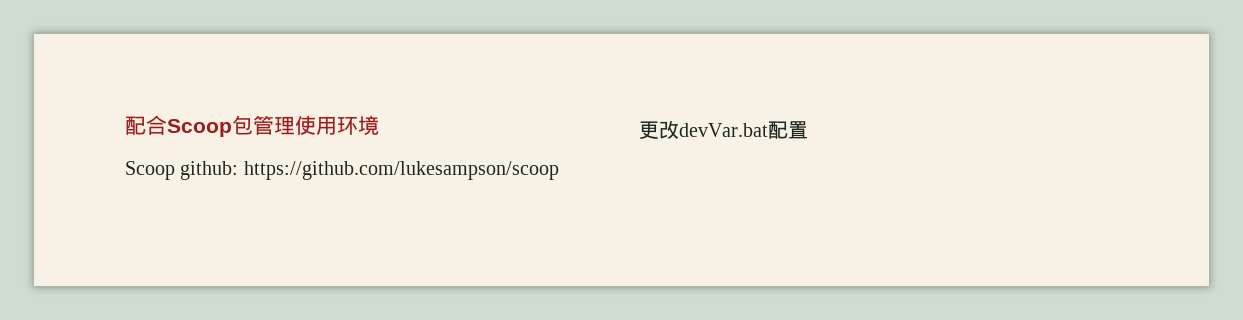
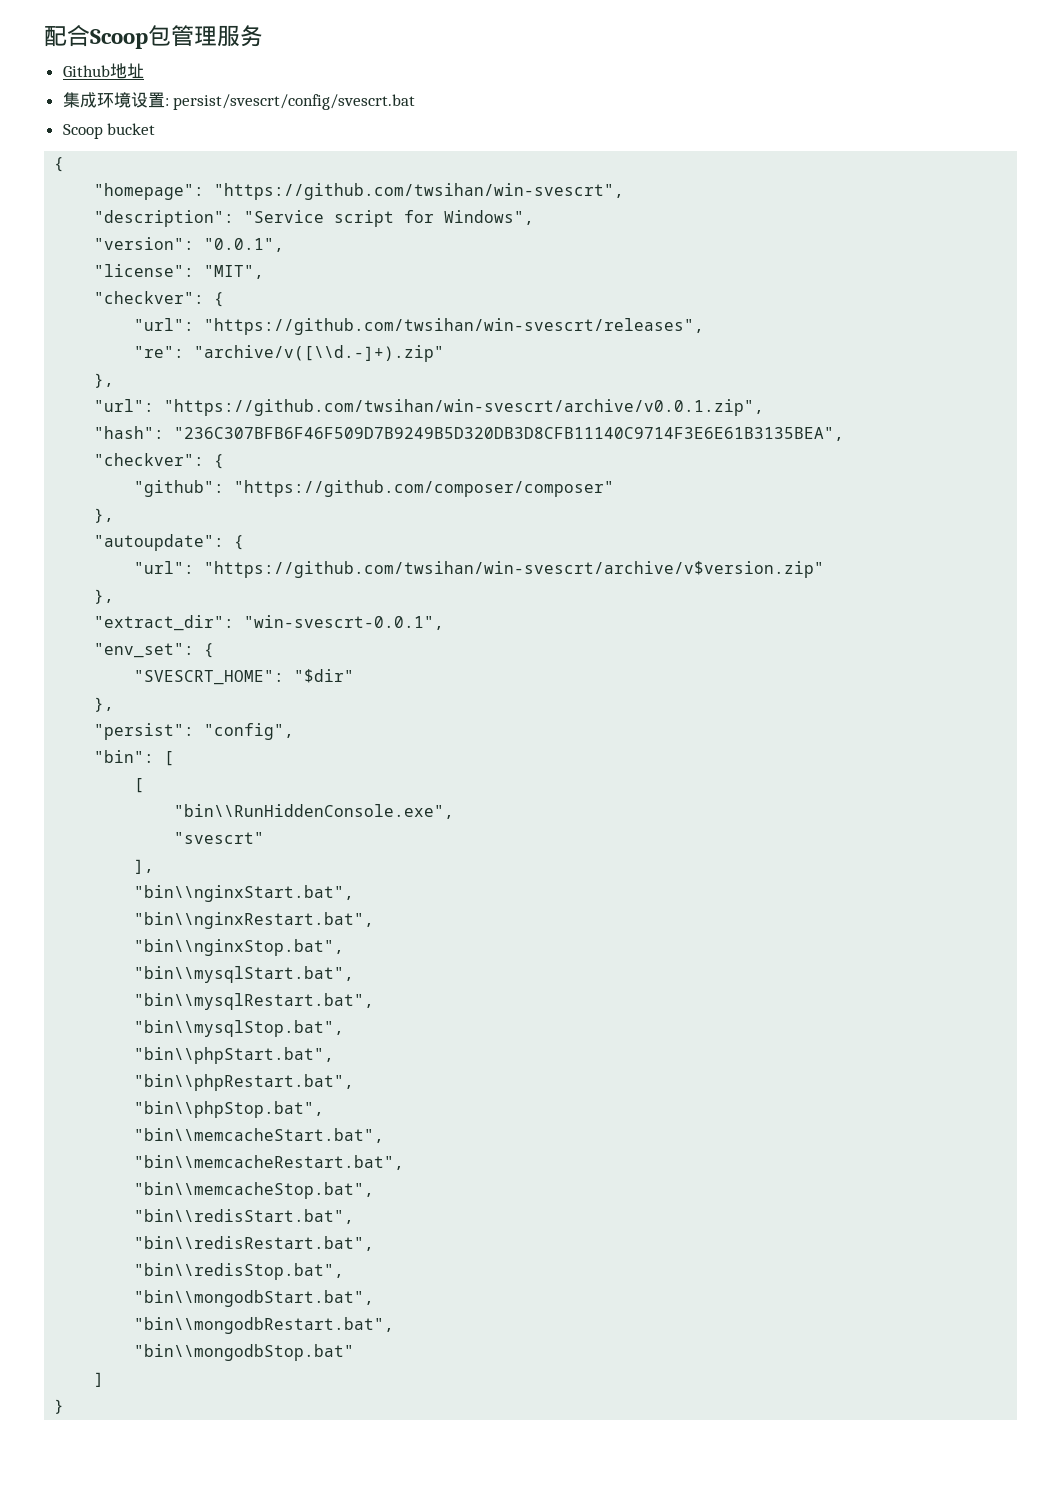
[295,115,379,135] [125,161,559,180] [639,120,808,139] 使用环境 // Scoop github: https://github.com/lukesampson/scoop // 更改devVar.bat配置 -> [217,25,263,47] [62,63,144,79] [62,92,416,110] [62,123,156,139] [54,157,65,172] [94,183,625,200] [94,210,535,227] [94,237,285,252] [94,264,265,279] [94,291,225,307] [134,318,705,335] [134,345,445,362] [94,373,115,388] [94,399,765,416] [94,426,845,441] [94,453,225,469] [134,480,615,497] [94,508,115,523] [94,534,245,551] [134,561,825,578] [94,589,115,604] [94,615,445,631] [94,643,215,658] [134,669,355,685] [94,697,115,712] [94,723,295,740] [94,750,175,766] [134,778,145,793] [174,804,455,819] [174,832,265,844] [134,859,155,874] [134,885,355,902] [134,912,375,929] [134,939,345,956] [134,966,355,983] [134,993,375,1010] [134,1020,345,1037] [134,1047,335,1064] [134,1074,355,1091] [134,1101,325,1118] [134,1128,385,1143] [134,1155,405,1170] [134,1182,375,1199] [134,1209,355,1224] [134,1236,375,1251] [134,1263,345,1280] [134,1290,375,1307] [134,1317,395,1334] [134,1344,355,1361] [94,1372,105,1387] [54,1399,65,1414] 服务 // Github地址 // 集成环境设置: persist/svescrt/config/svescrt.bat // Scoop bucket // { // "homepage": "https://github.com/twsihan/win-svescrt", // "description": "Service script for Windows", // "version": "0.0.1", // "license": "MIT", // "checkver": { // "url": "https://github.com/twsihan/win-svescrt/releases", // "re": "archive/v([\\d.-]+).zip" // }, // "url": "https://github.com/twsihan/win-svescrt/archive/v0.0.1.zip", // "hash": "236C307BFB6F46F509D7B9249B5D320DB3D8CFB11140C9714F3E6E61B3135BEA", // "checkver": { // "github": "https://github.com/composer/composer" // }, // "autoupdate": { // "url": "https://github.com/twsihan/win-svescrt/archive/v$version.zip" // }, // "extract_dir": "win-svescrt-0.0.1", // "env_set": { // "SVESCRT_HOME": "$dir" // }, // "persist": "config", // "bin": [ // [ // "bin\\RunHiddenConsole.exe", // "svescrt" // ], // "bin\\nginxStart.bat", // "bin\\nginxRestart.bat", // "bin\\nginxStop.bat", // "bin\\mysqlStart.bat", // "bin\\mysqlRestart.bat", // "bin\\mysqlStop.bat", // "bin\\phpStart.bat", // "bin\\phpRestart.bat", // "bin\\phpStop.bat", // "bin\\memcacheStart.bat", // "bin\\memcacheRestart.bat", // "bin\\memcacheStop.bat", // "bin\\redisStart.bat", // "bin\\redisRestart.bat", // "bin\\redisStop.bat", // "bin\\mongodbStart.bat", // "bin\\mongodbRestart.bat", // "bin\\mongodbStop.bat" // ] // }

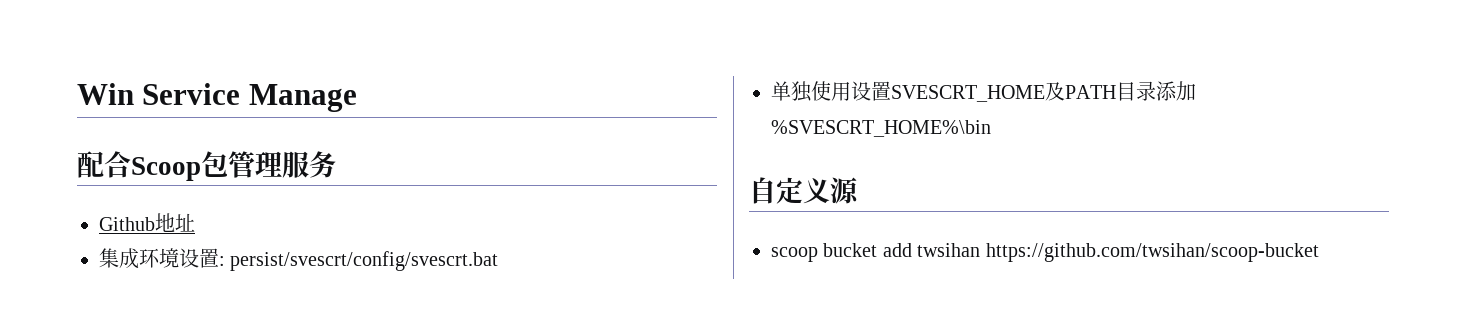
(44, 36) none -> [77,83,357,112] Win Service Manage //
[62,123,156,139] [54,157,65,172] [94,183,625,200] [94,210,535,227] [94,237,285,252] [94,264,265,279] [94,291,225,307] [134,318,705,335] [134,345,445,362] [94,373,115,388] [94,399,765,416] [94,426,845,441] [94,453,225,469] [134,480,615,497] [94,508,115,523] [94,534,245,551] [134,561,825,578] [94,589,115,604] [94,615,445,631] [94,643,215,658] [134,669,355,685] [94,697,115,712] [94,723,295,740] [94,750,175,766] [134,778,145,793] [174,804,455,819] [174,832,265,844] [134,859,155,874] [134,885,355,902] [134,912,375,929] [134,939,345,956] [134,966,355,983] [134,993,375,1010] [134,1020,345,1037] [134,1047,335,1064] [134,1074,355,1091] [134,1101,325,1118] [134,1128,385,1143] [134,1155,405,1170] [134,1182,375,1199] [134,1209,355,1224] [134,1236,375,1251] [134,1263,345,1280] [134,1290,375,1307] [134,1317,395,1334] [134,1344,355,1361] [94,1372,105,1387] [54,1399,65,1414] Scoop bucket // { // "homepage": "https://github.com/twsihan/win-svescrt", // "description": "Service script for Windows", // "version": "0.0.1", // "license": "MIT", // "checkver": { // "url": "https://github.com/twsihan/win-svescrt/releases", // "re": "archive/v([\\d.-]+).zip" // }, // "url": "https://github.com/twsihan/win-svescrt/archive/v0.0.1.zip", // "hash": "236C307BFB6F46F509D7B9249B5D320DB3D8CFB11140C9714F3E6E61B3135BEA", // "checkver": { // "github": "https://github.com/composer/composer" // }, // "autoupdate": { // "url": "https://github.com/twsihan/win-svescrt/archive/v$version.zip" // }, // "extract_dir": "win-svescrt-0.0.1", // "env_set": { // "SVESCRT_HOME": "$dir" // }, // "persist": "config", // "bin": [ // [ // "bin\\RunHiddenConsole.exe", // "svescrt" // ], // "bin\\nginxStart.bat", // "bin\\nginxRestart.bat", // "bin\\nginxStop.bat", // "bin\\mysqlStart.bat", // "bin\\mysqlRestart.bat", // "bin\\mysqlStop.bat", // "bin\\phpStart.bat", // "bin\\phpRestart.bat", // "bin\\phpStop.bat", // "bin\\memcacheStart.bat", // "bin\\memcacheRestart.bat", // "bin\\memcacheStop.bat", // "bin\\redisStart.bat", // "bin\\redisRestart.bat", // "bin\\redisStop.bat", // "bin\\mongodbStart.bat", // "bin\\mongodbRestart.bat", // "bin\\mongodbStop.bat" // ] // } -> [771,81,1196,102] [771,120,991,137] [749,177,859,204] [771,243,1319,262] 单独使用设置SVESCRT_HOME及PATH目录添加%SVESCRT_HOME%\bin // 自定义源 // scoop bucket add twsihan https://github.com/twsihan/scoop-bucket

